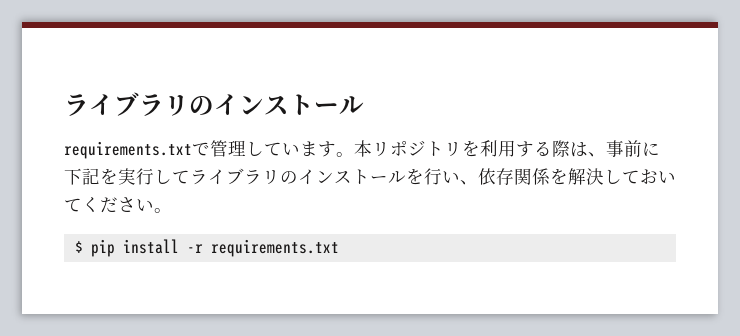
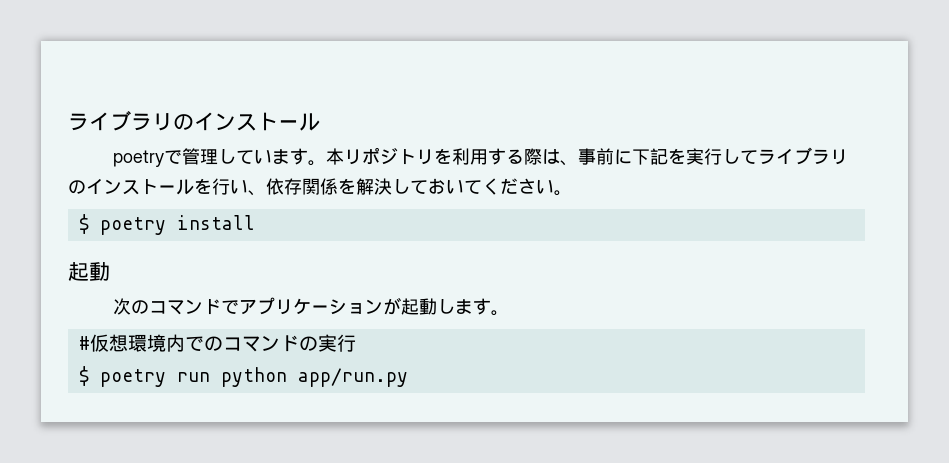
[64,141,192,159] requirements.txt -> [113,150,165,167] poetry
[90,239,115,257] pip -> [99,217,166,235] poetry
[186,239,339,257] -r requirements.txt -> [68,262,110,282] [113,297,510,316] [78,334,356,352] [78,366,408,387] // 起動 // 次のコマンドでアプリケーションが起動します。 // #仮想環境内でのコマンドの実行 // $ poetry run python app/run.py

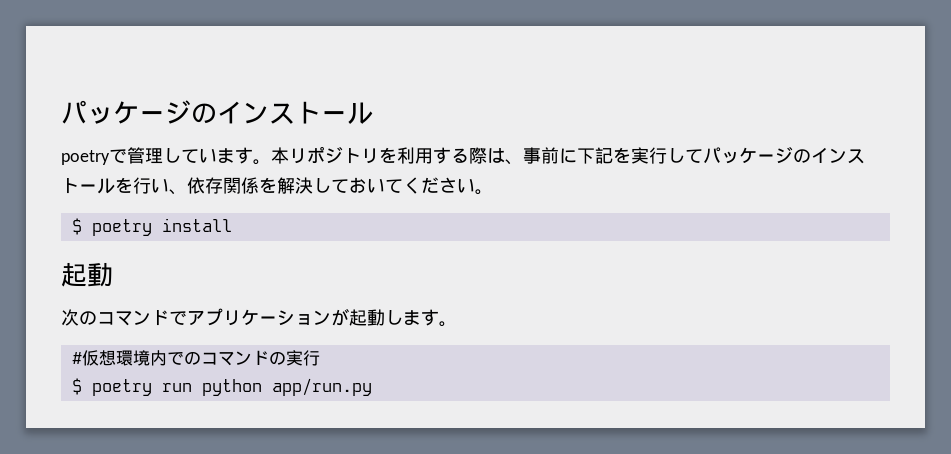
[68,111,173,131] ライブラリ -> [61,100,191,124] パッケージ
[758,147,849,165] ライブラリ -> [703,147,793,164] パッケージ

